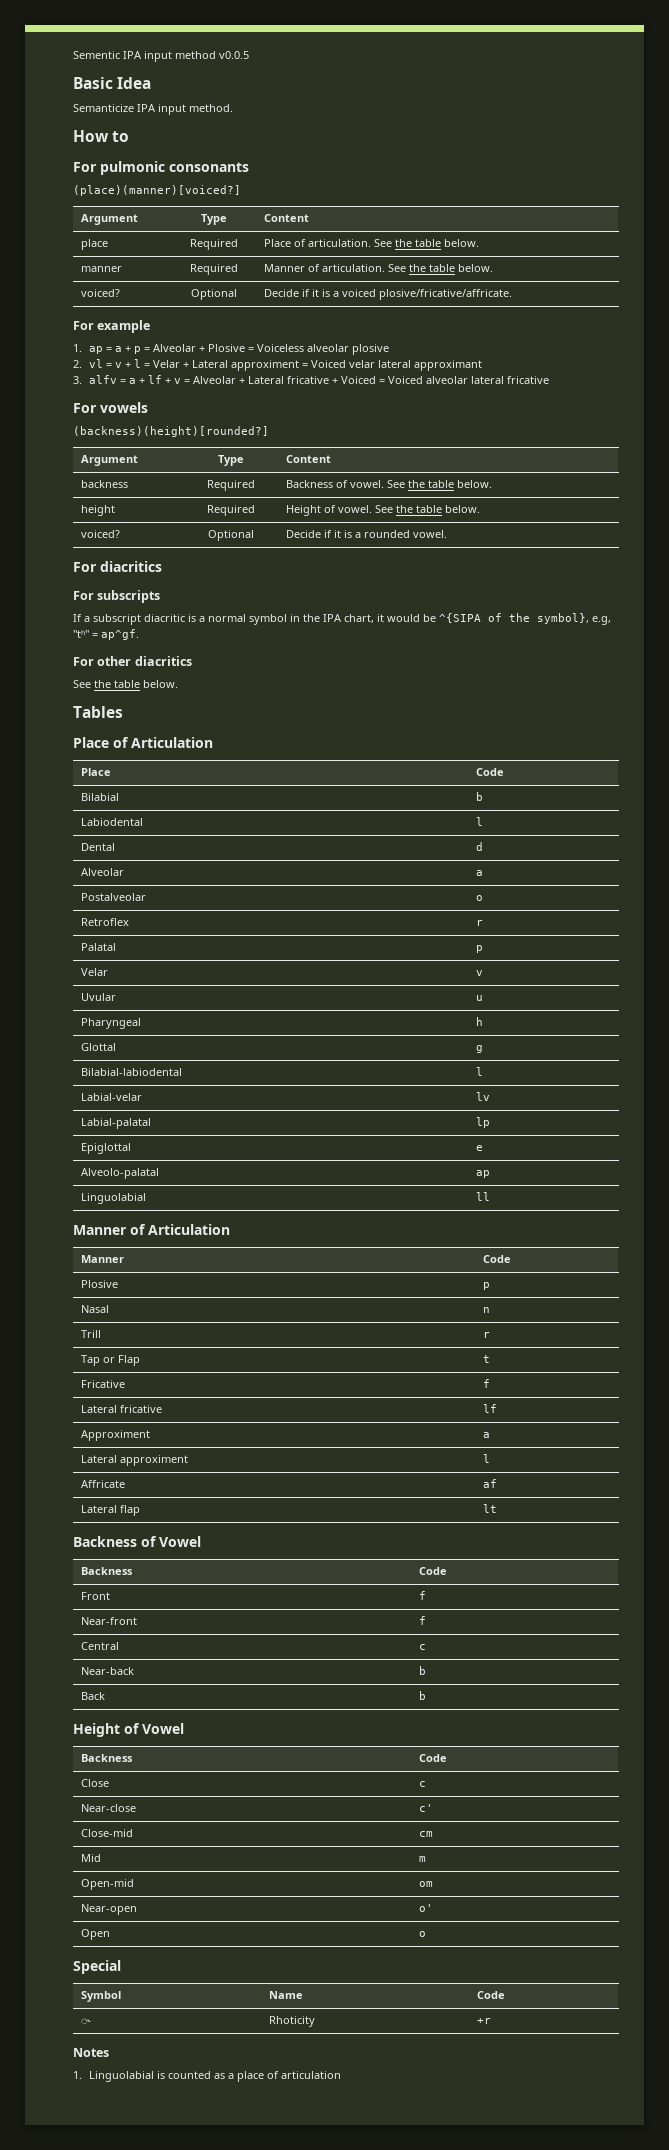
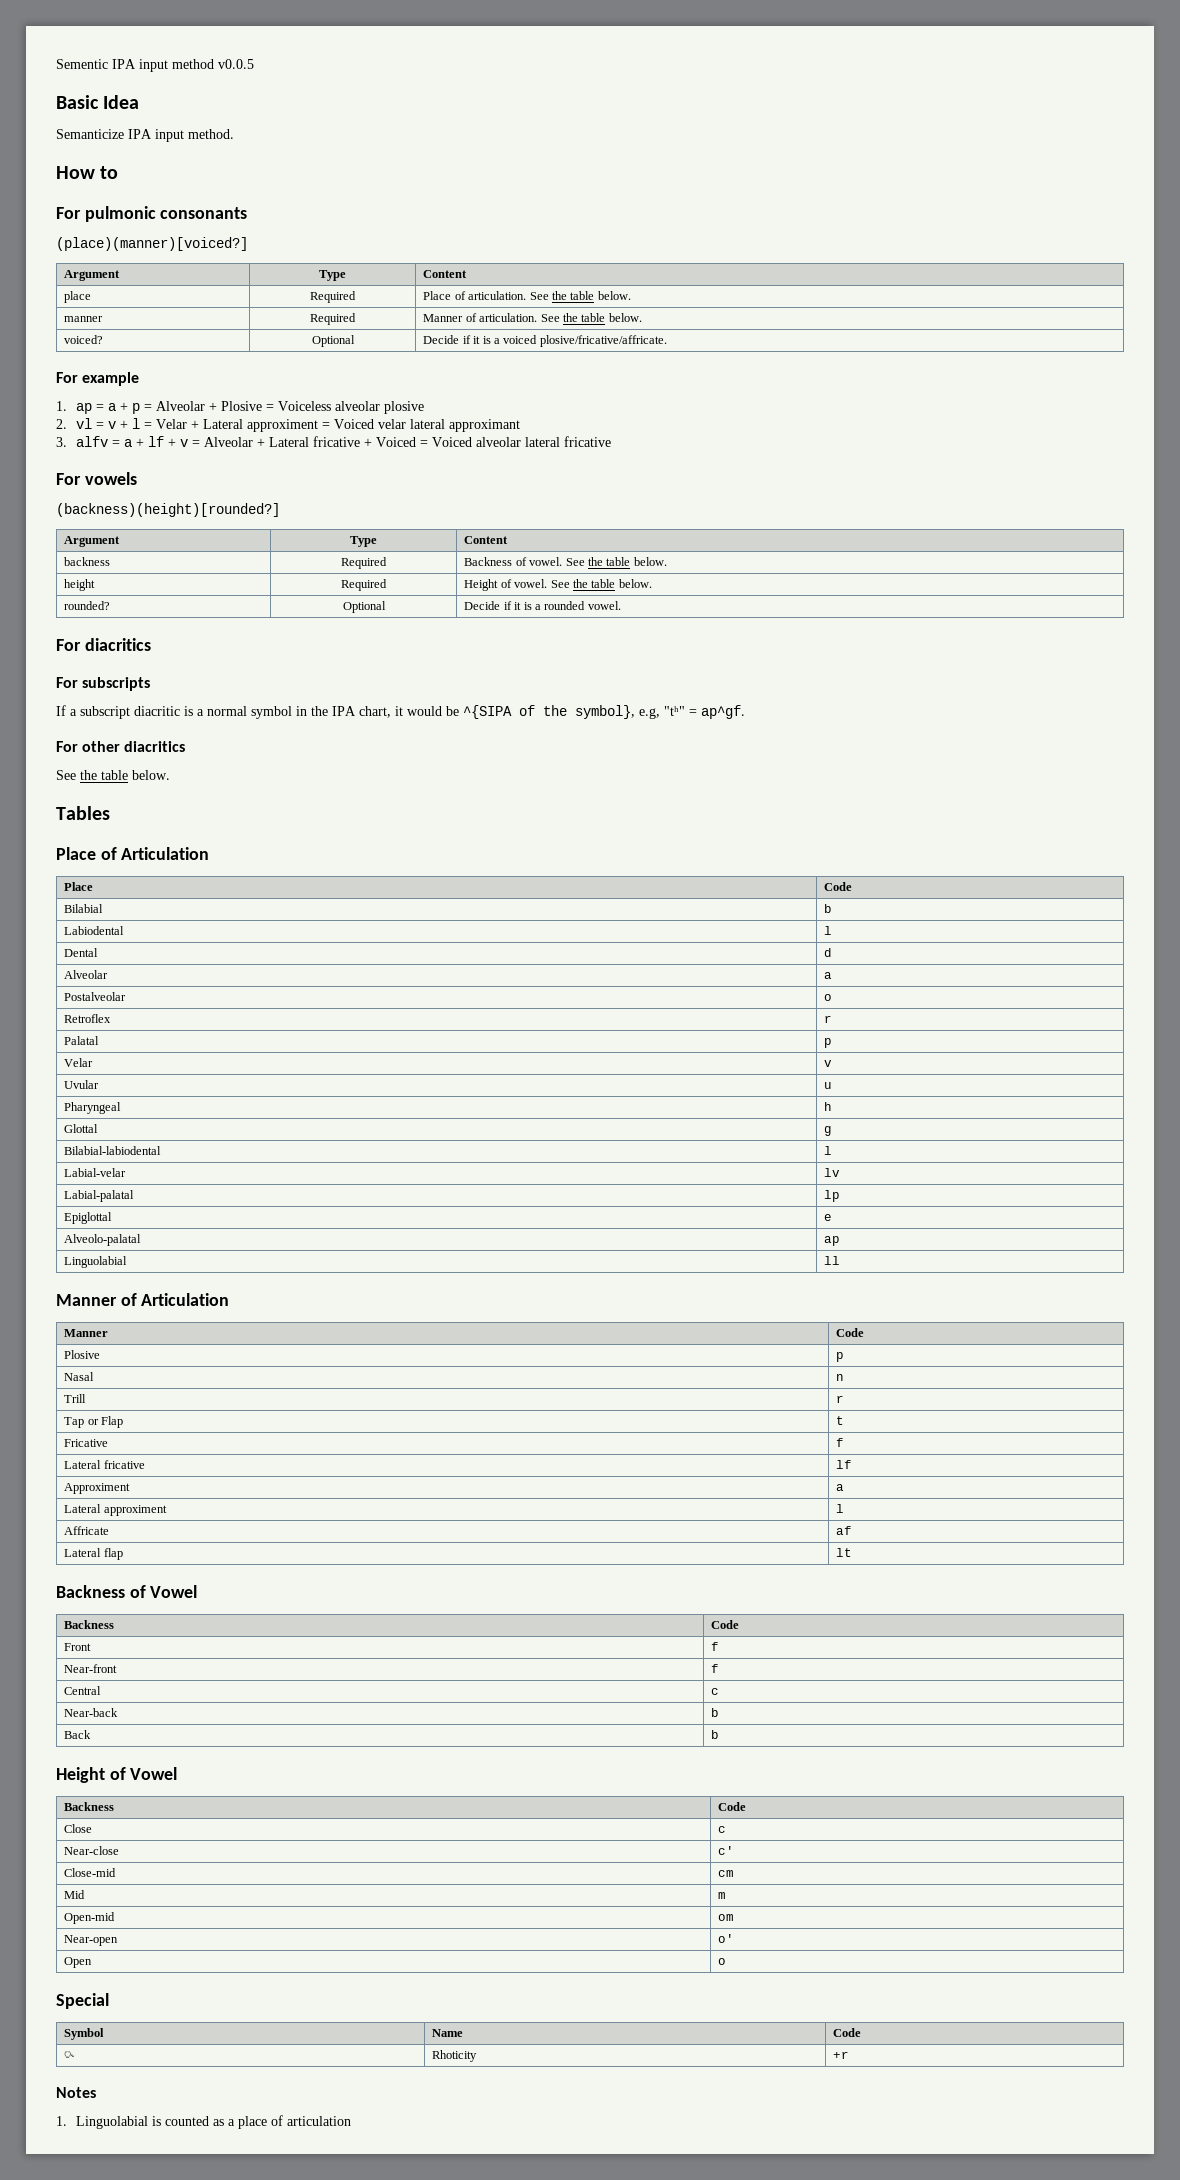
[80,530,120,538] voiced? -> [64,601,111,610] rounded?

